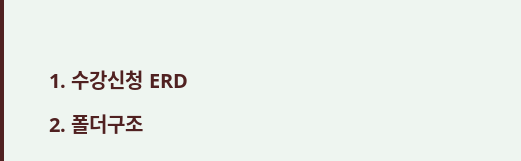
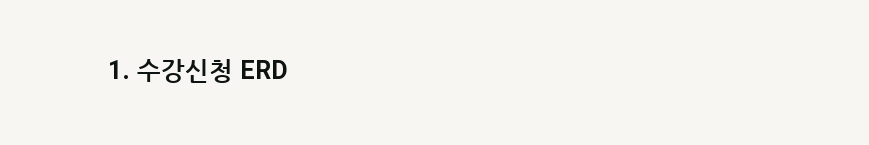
[49,114,144,134] // 2. 폴더구조 -> (288, 69) none

